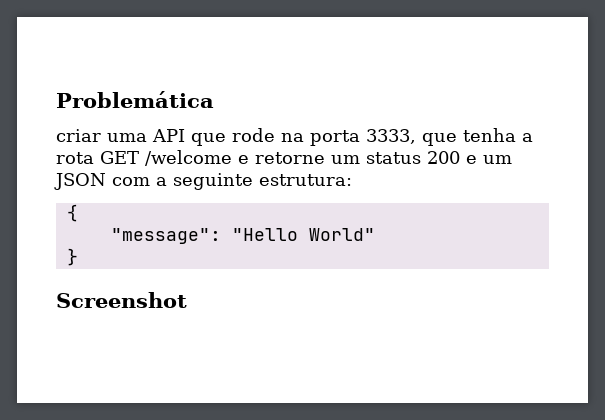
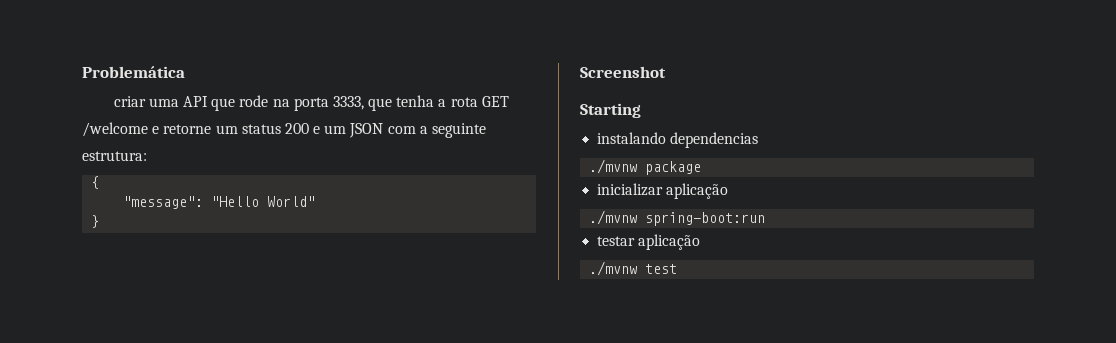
(187, 300) none -> [580,103,641,118] [597,132,759,148] [589,159,702,175] [597,183,729,199] [589,210,766,226] [597,234,701,250] [589,261,678,276] // Starting // instalando dependencias // ./mvnw package // inicializar aplicação // ./mvnw spring-boot:run // testar aplicação // ./mvnw test

